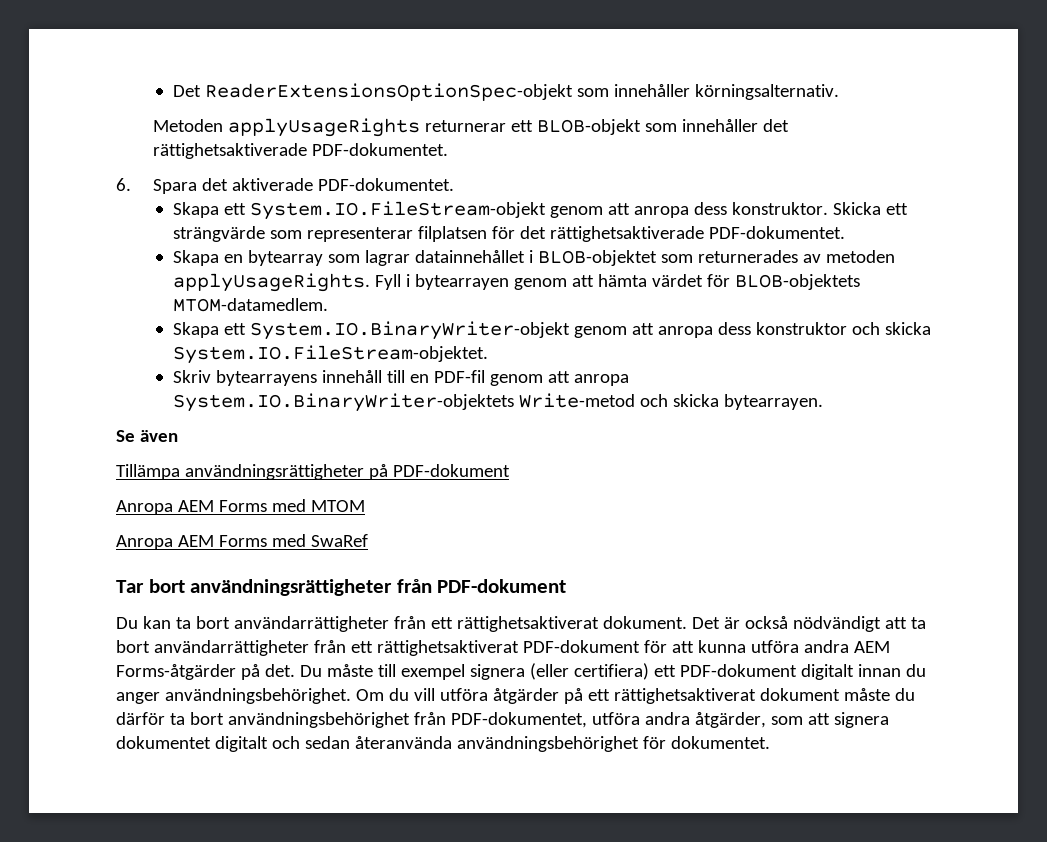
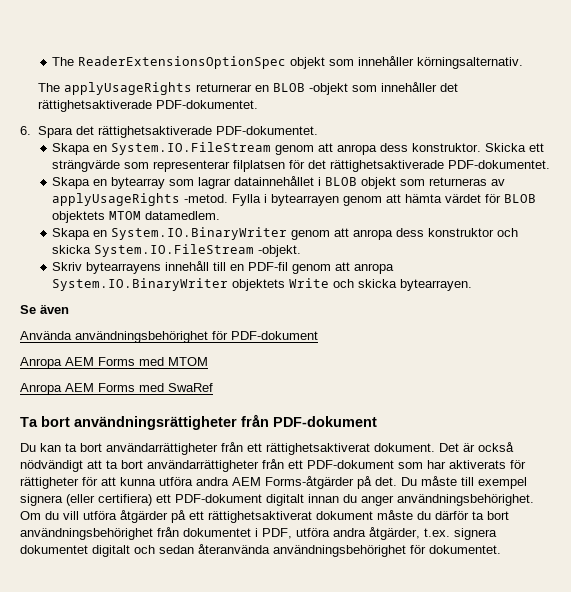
[173,83,573,101] Det ReaderExtensionsOptionSpec-objekt -> [52,56,326,69] The ReaderExtensionsOptionSpec objekt
[152,119,223,132] Metoden -> [38,83,61,92] The
[510,119,641,135] ett BLOB-objekt -> [255,83,349,95] en BLOB -objekt
[231,178,454,191] [173,201,546,220] aktiverade PDF-dokumentet. // Skapa ett System.IO.FileStream-objekt -> [98,126,319,138] [52,142,272,155] rättighetsaktiverade PDF-dokumentet. // Skapa en System.IO.FileStream
[537,250,895,266] [173,273,401,292] BLOB-objektet som returnerades av metoden applyUsageRights. Fyll -> [325,177,506,189] [52,193,262,206] BLOB objekt som returneras av applyUsageRights -metod. Fylla
[734,274,860,290] [173,298,329,312] [173,321,570,340] BLOB-objektets MTOM-datamedlem. // Skapa ett System.IO.BinaryWriter-objekt -> [504,194,537,203] [52,211,221,223] [52,227,288,240] BLOB objektets MTOM datamedlem. // Skapa en System.IO.BinaryWriter
[173,345,489,364] System.IO.FileStream-objektet. -> [94,244,302,257] System.IO.FileStream -objekt.
[173,393,635,412] System.IO.BinaryWriter-objektets Write-metod -> [52,278,330,291] System.IO.BinaryWriter objektets Write
[116,464,388,480] Tillämpa användningsrättigheter på -> [20,331,228,343] Använda användningsbehörighet för
[116,580,144,593] Tar -> [20,417,38,427] Ta
[376,640,640,656] rättighetsaktiverat PDF-dokument -> [307,460,526,469] [20,477,79,489] PDF-dokument som har aktiverats för rättigheter
[450,712,587,728] PDF-dokumentet, -> [183,528,292,539] dokumentet i PDF,
[770,713,830,725] som att -> [424,528,450,537] t.ex.

